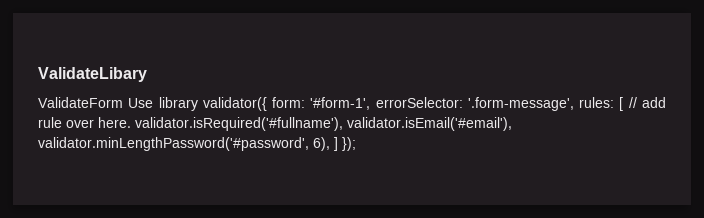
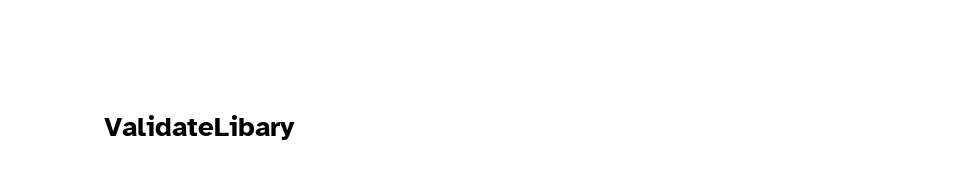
[38,97,666,111] [38,117,512,131] [38,137,356,151] // ValidateForm Use library validator({ form: '#form-1', errorSelector: '.form-message', rules: [ // add rule over here. validator.isRequired('#fullname'), validator.isEmail('#email'), validator.minLengthPassword('#password', 6), ] }); -> (295, 127) none

